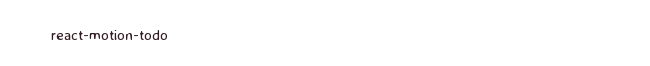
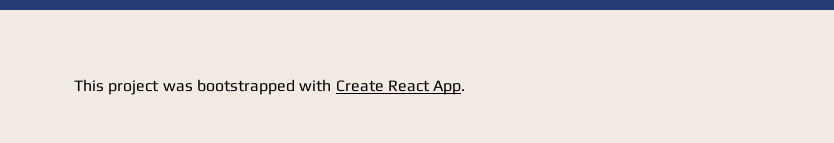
[51,30,168,40] react-motion-todo -> [74,79,466,95] This project was bootstrapped with Create React App.

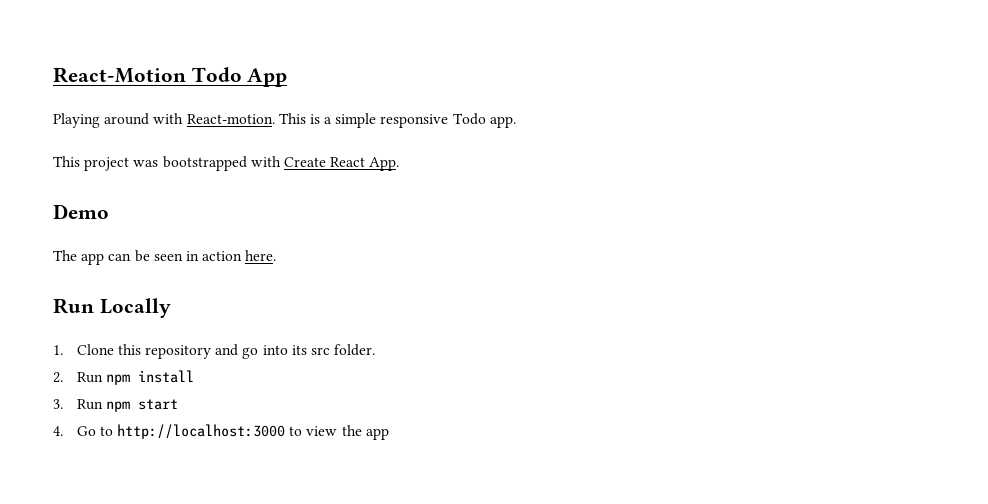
(74, 85) none -> [53,67,288,87] [53,113,516,128] React-Motion Todo App // Playing around with React-motion. This is a simple responsive Todo app. //
(466, 87) none -> [53,204,109,219] [53,250,277,265] [53,298,171,318] [53,344,376,359] [53,370,194,385] [53,399,178,412] [53,424,389,440] // Demo // The app can be seen in action here. // Run Locally // 1. Clone this repository and go into its src folder. // 2. Run npm install // 3. Run npm start // 4. Go to http://localhost:3000 to view the app

